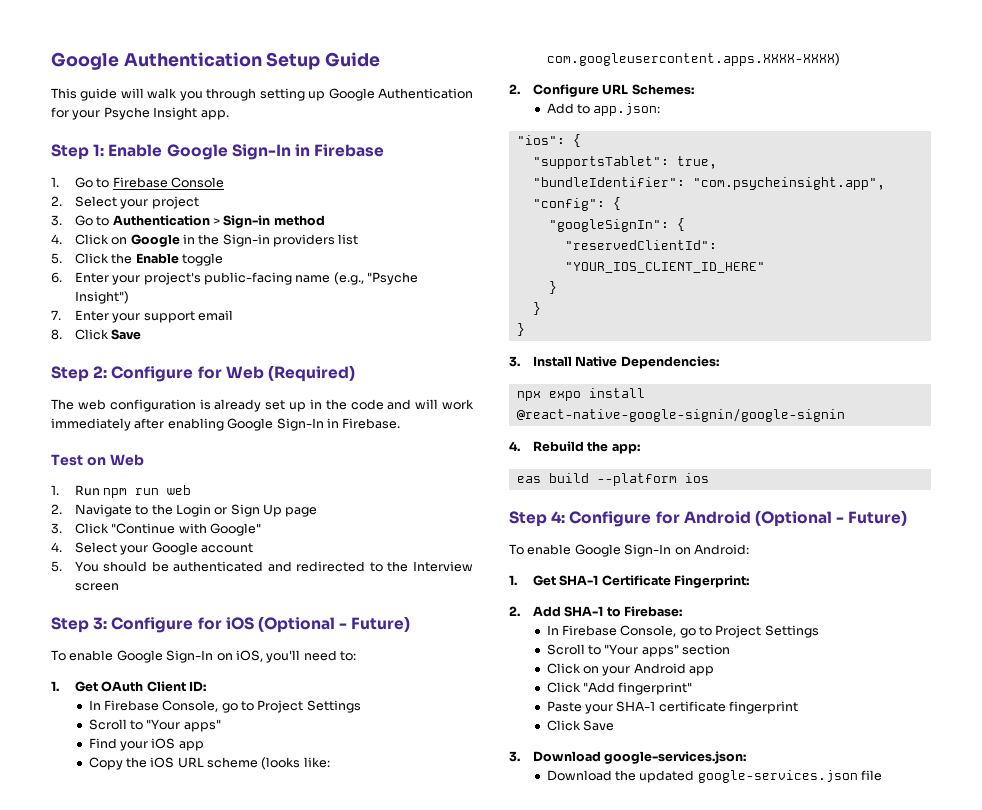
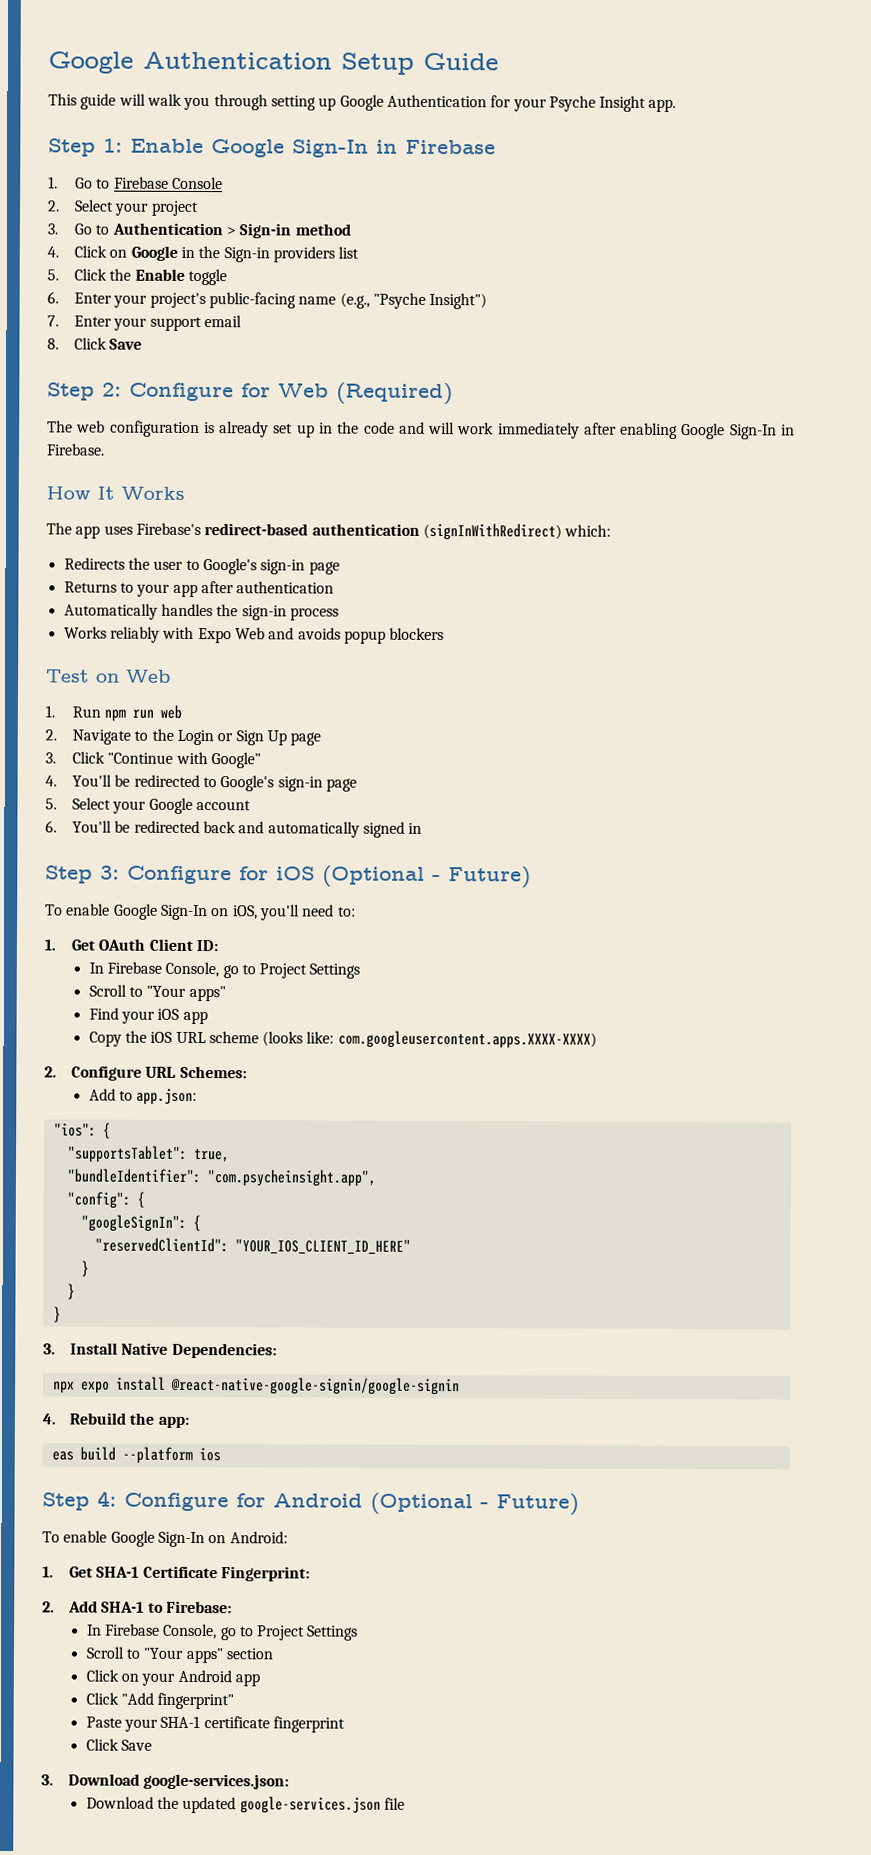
(401, 423) none -> [46,486,185,500] [46,522,612,541] [63,557,340,575] [63,581,335,597] [63,603,339,621] [63,626,445,644] // How It Works // The app uses Firebase's redirect-based authentication (signInWithRedirect) which: // Redirects the user to Google's sign-in page // Returns to your app after authentication // Automatically handles the sign-in process // Works reliably with Expo Web and avoids popup blockers
[74,542,253,555] [51,561,474,572] [74,583,119,591] Select your Google account // 5. You should be authenticated and redirected to the Interview screen -> [71,774,357,792] [45,797,251,814] [45,820,423,838] You'll be redirected to Google's sign-in page // 5. Select your Google account // 6. You'll be redirected back and automatically signed in

